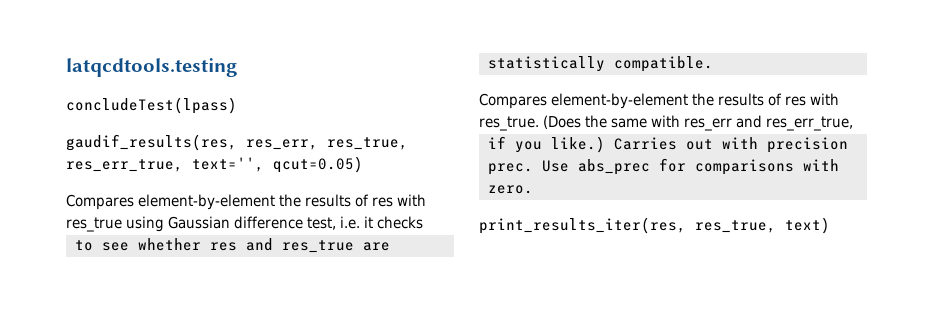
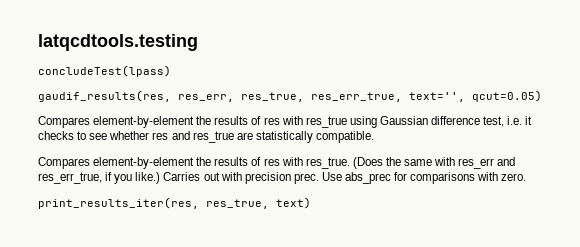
(423, 222) // -> (74, 135) none
(853, 123) // -> (102, 178) none

